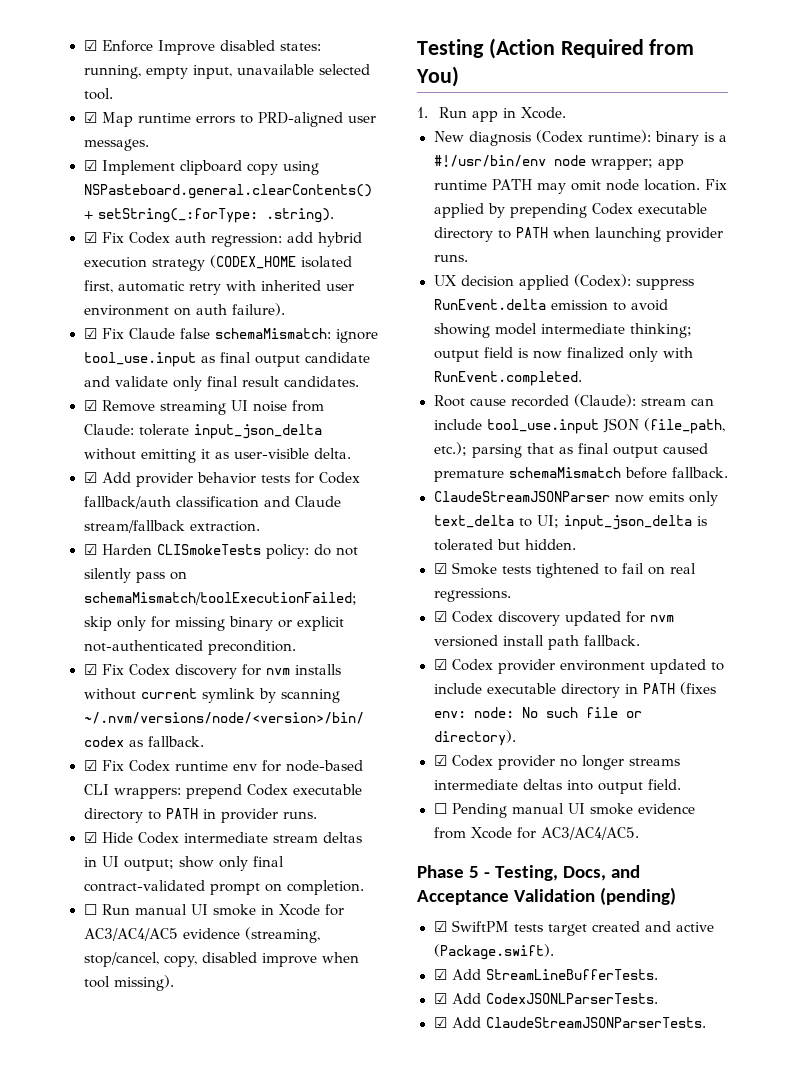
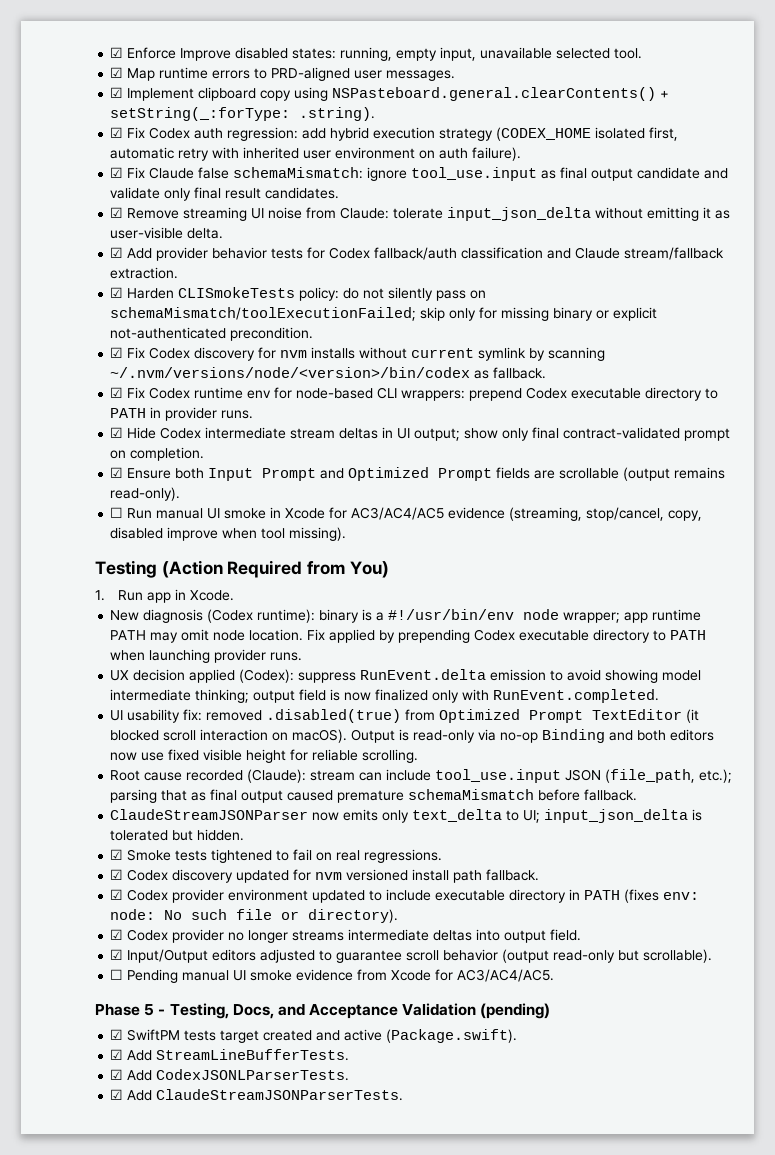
(364, 887) none -> [110,467,726,481] [110,487,181,501] // ☑ Ensure both Input Prompt and Optimized Prompt fields are scrollable (output remains read-only).
(582, 378) none -> [110,709,700,723] [110,729,715,743] [110,749,419,763] // UI usability fix: removed .disabled(true) from Optimized Prompt TextEditor (it blocked scroll interaction on macOS). Output is read-only via no-op Binding and both editors now use fixed visible height for reliable scrolling.
(681, 784) none -> [110,949,713,963] // ☑ Input/Output editors adjusted to guarantee scroll behavior (output read-only but scrollable).

